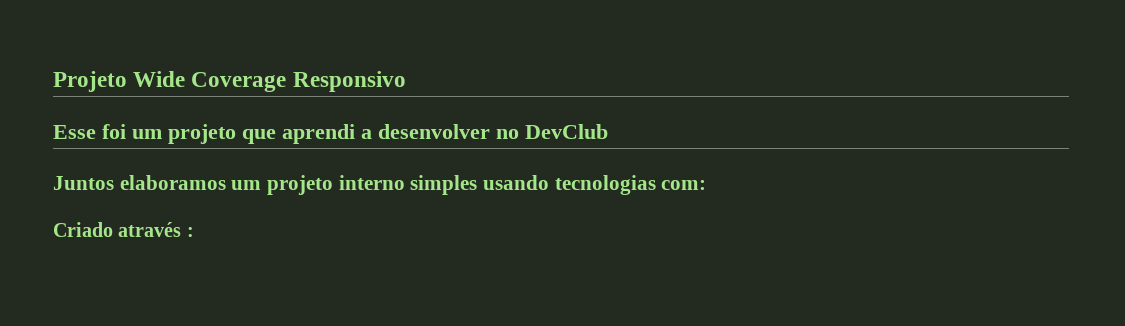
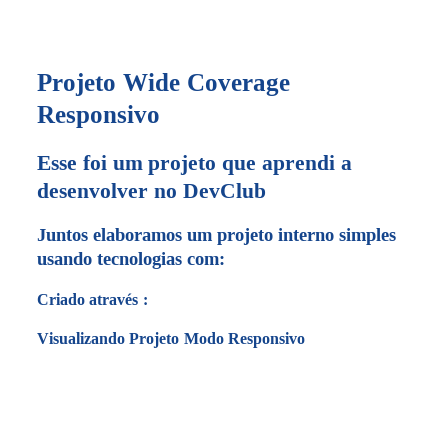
(194, 232) none -> [37,332,305,348] // Visualizando Projeto Modo Responsivo

